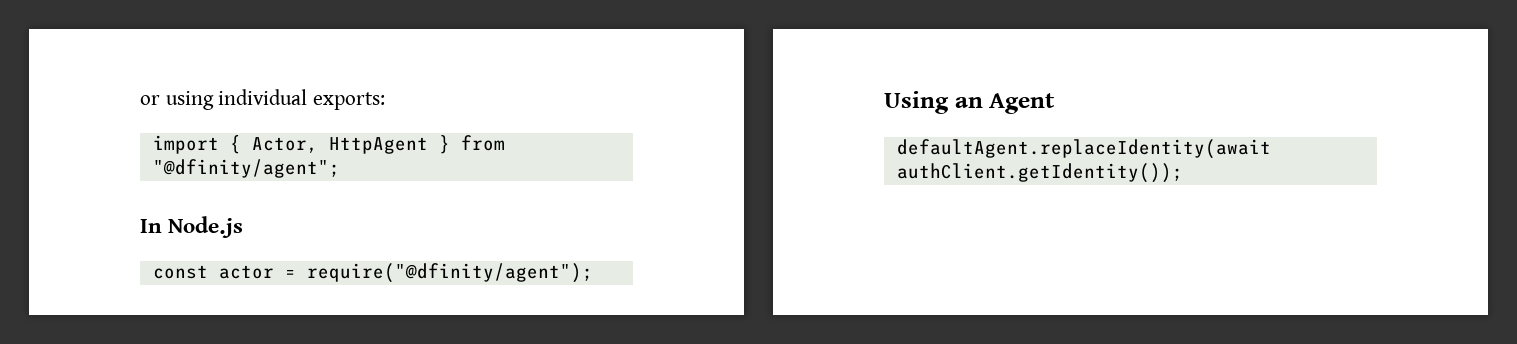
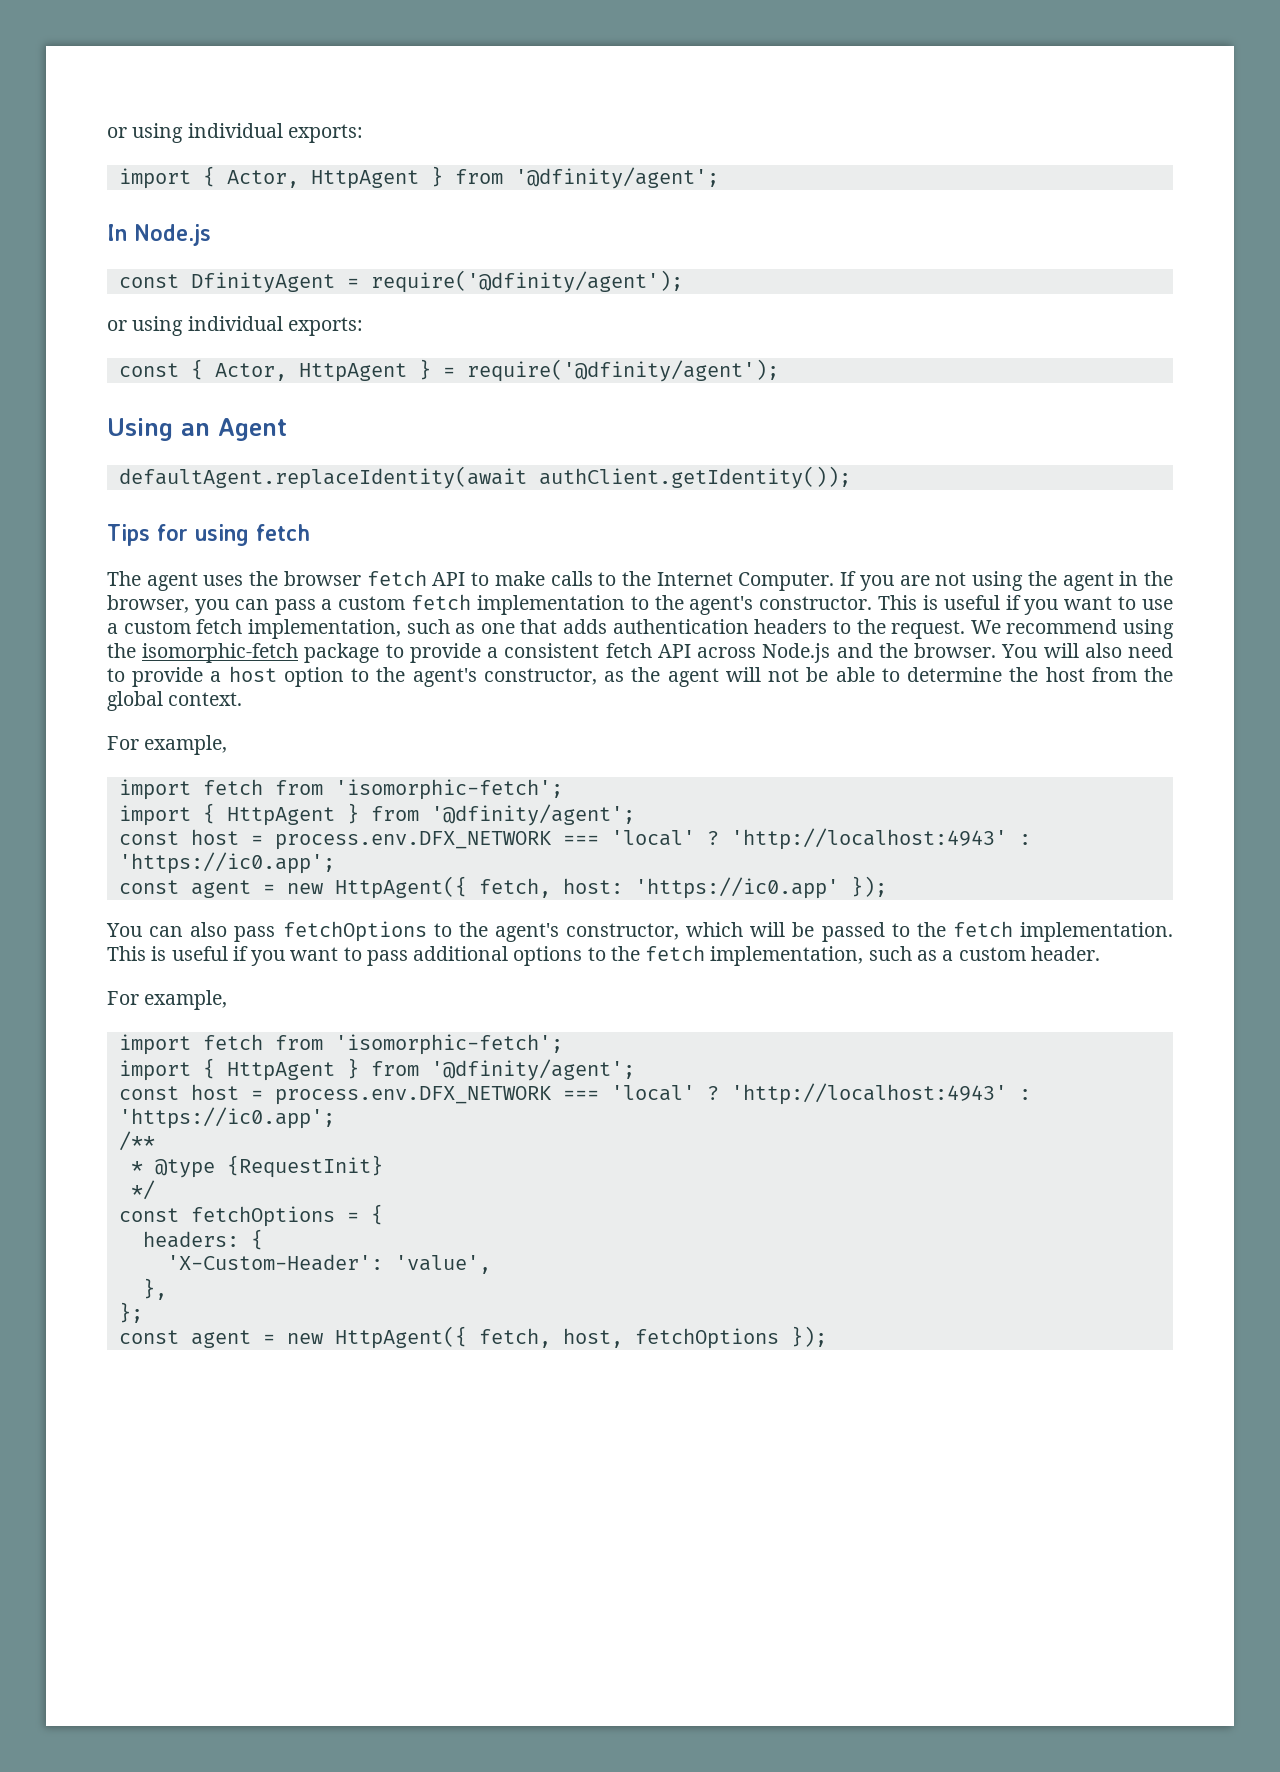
[152,159,340,178] "@dfinity/agent"; -> [514,167,719,189] '@dfinity/agent';
[218,263,593,283] actor = require("@dfinity/agent"); -> [190,270,683,293] [107,316,363,336] [118,359,779,382] DfinityAgent = require('@dfinity/agent'); // or using individual exports: // const { Actor, HttpAgent } = require('@dfinity/agent');
(1183, 173) none -> [107,524,310,546] [107,570,1174,591] [107,594,1174,615] [107,619,1174,639] [107,643,1174,663] [107,666,1173,687] [107,691,243,711] [107,735,228,755] [118,779,563,800] [118,803,635,826] [118,828,1031,850] [118,852,335,874] [118,876,887,899] [106,921,1173,942] [107,945,1100,966] [107,990,228,1010] [118,1034,563,1055] [118,1058,635,1081] [118,1083,1031,1105] [118,1107,335,1129] [118,1131,155,1151] [130,1155,383,1178] [130,1180,155,1200] [118,1204,383,1227] [142,1229,263,1250] [166,1254,491,1274] [142,1278,167,1300] [118,1302,143,1323] [118,1326,827,1349] // Tips for using fetch // The agent uses the browser fetch API to make calls to the Internet Computer. If you are not using the agent in the browser, you can pass a custom fetch implementation to the agent's constructor. This is useful if you want to use a custom fetch implementation, such as one that adds authentication headers to the request. We recommend using the isomorphic-fetch package to provide a consistent fetch API across Node.js and the browser. You will also need to provide a host option to the agent's constructor, as the agent will not be able to determine the host from the global context. // For example, // import fetch from 'isomorphic-fetch'; // import { HttpAgent } from '@dfinity/agent'; // const host = process.env.DFX_NETWORK === 'local' ? 'http://localhost:4943' : 'https://ic0.app'; // const agent = new HttpAgent({ fetch, host: 'https://ic0.app' }); // You can also pass fetchOptions to the agent's constructor, which will be passed to the fetch implementation. This is useful if you want to pass additional options to the fetch implementation, such as a custom header. // For example, // import fetch from 'isomorphic-fetch'; // import { HttpAgent } from '@dfinity/agent'; // const host = process.env.DFX_NETWORK === 'local' ? 'http://localhost:4943' : 'https://ic0.app'; // /** // * @type {RequestInit} // */ // const fetchOptions = { // headers: { // 'X-Custom-Header': 'value', // }, // }; // const agent = new HttpAgent({ fetch, host, fetchOptions });

